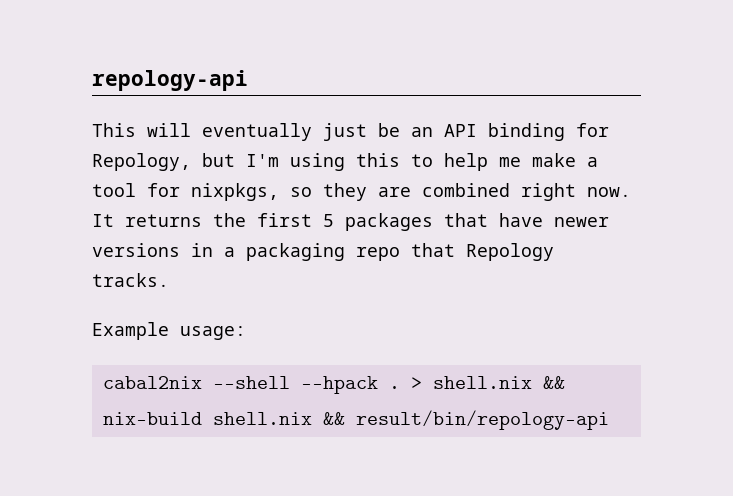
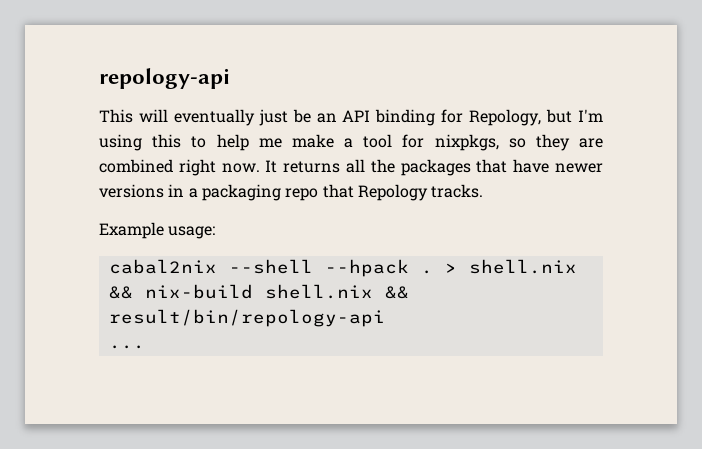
[213,213,334,227] the first 5 -> [346,159,395,173] all the
(609, 420) none -> [108,345,145,349] // ...

